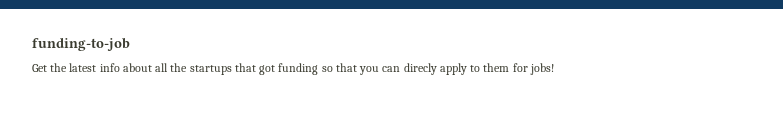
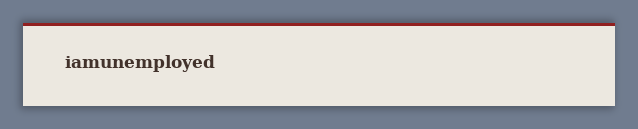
[32,38,130,51] [32,63,554,75] funding-to-job // Get the latest info about all the startups that got funding so that you can direcly apply to them for jobs! -> [65,55,215,72] iamunemployed

